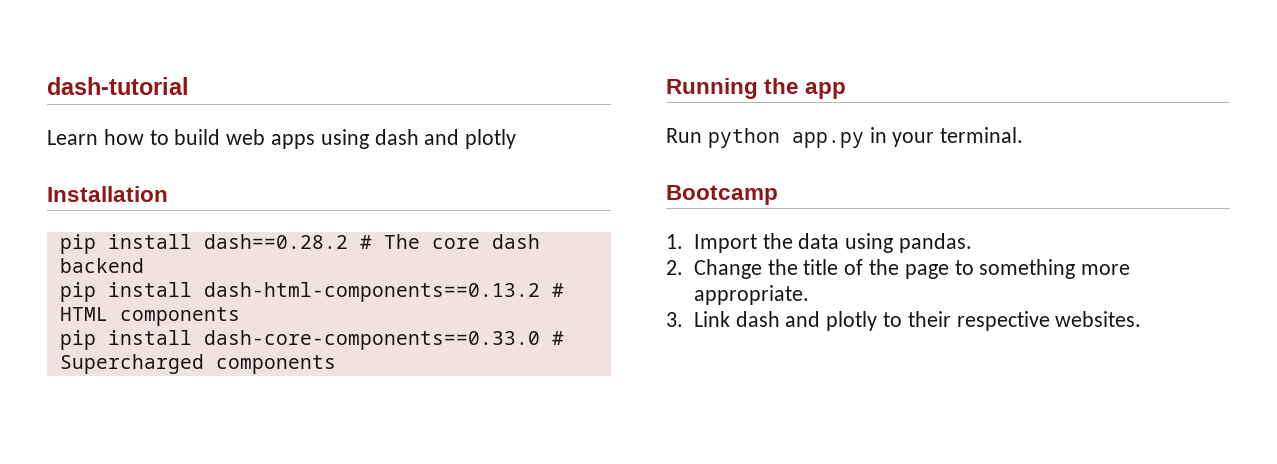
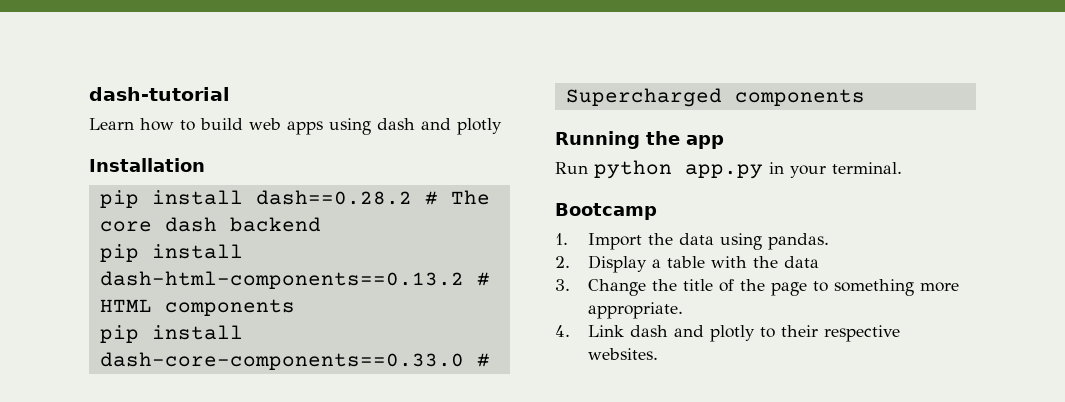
(683, 267) none -> [588,255,820,273] [555,279,570,291] Display a table with the data // 3.
[666,312,683,327] 3. -> [555,325,570,337] 4.

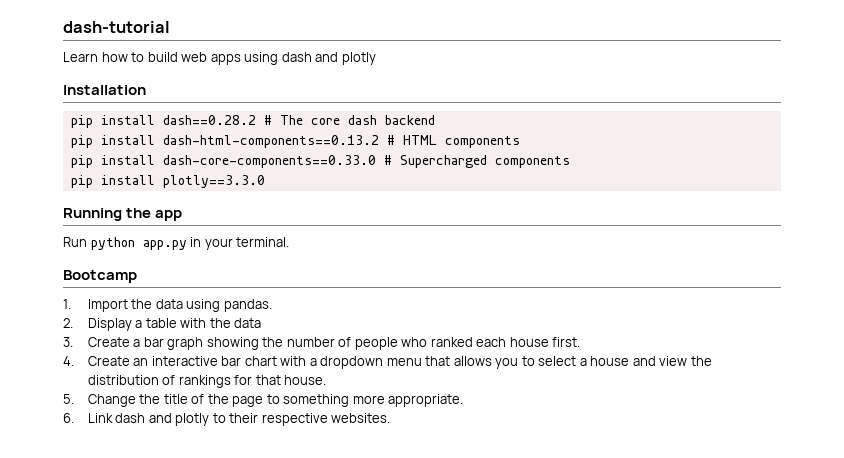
(865, 97) none -> [70,175,265,188] // pip install plotly==3.3.0
(570, 285) none -> [87,337,581,350] [63,356,712,369] [87,375,327,388] [63,394,74,404] Create a bar graph showing the number of people who ranked each house first. // 4. Create an interactive bar chart with a dropdown menu that allows you to select a house and view the distribution of rankings for that house. // 5.
[555,325,570,337] 4. -> [63,413,74,423] 6.

